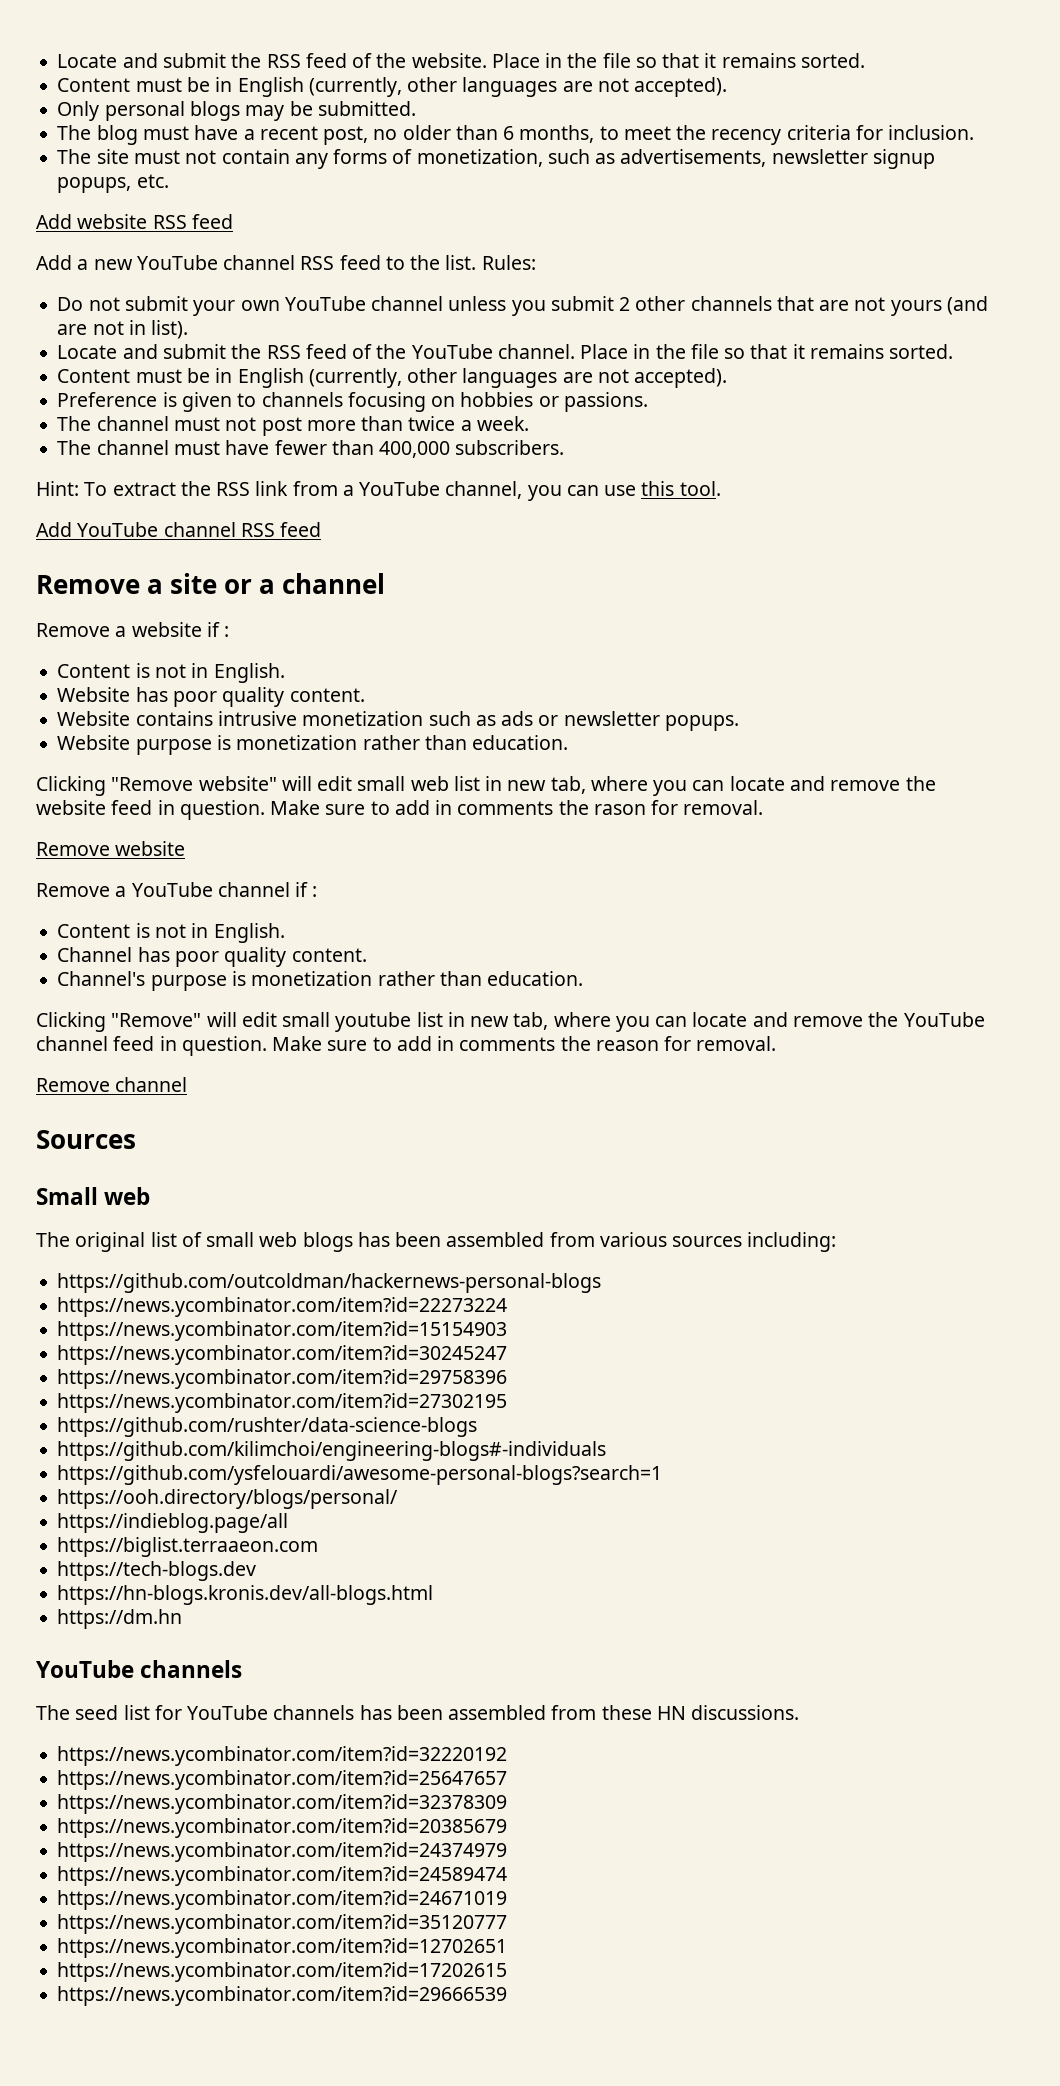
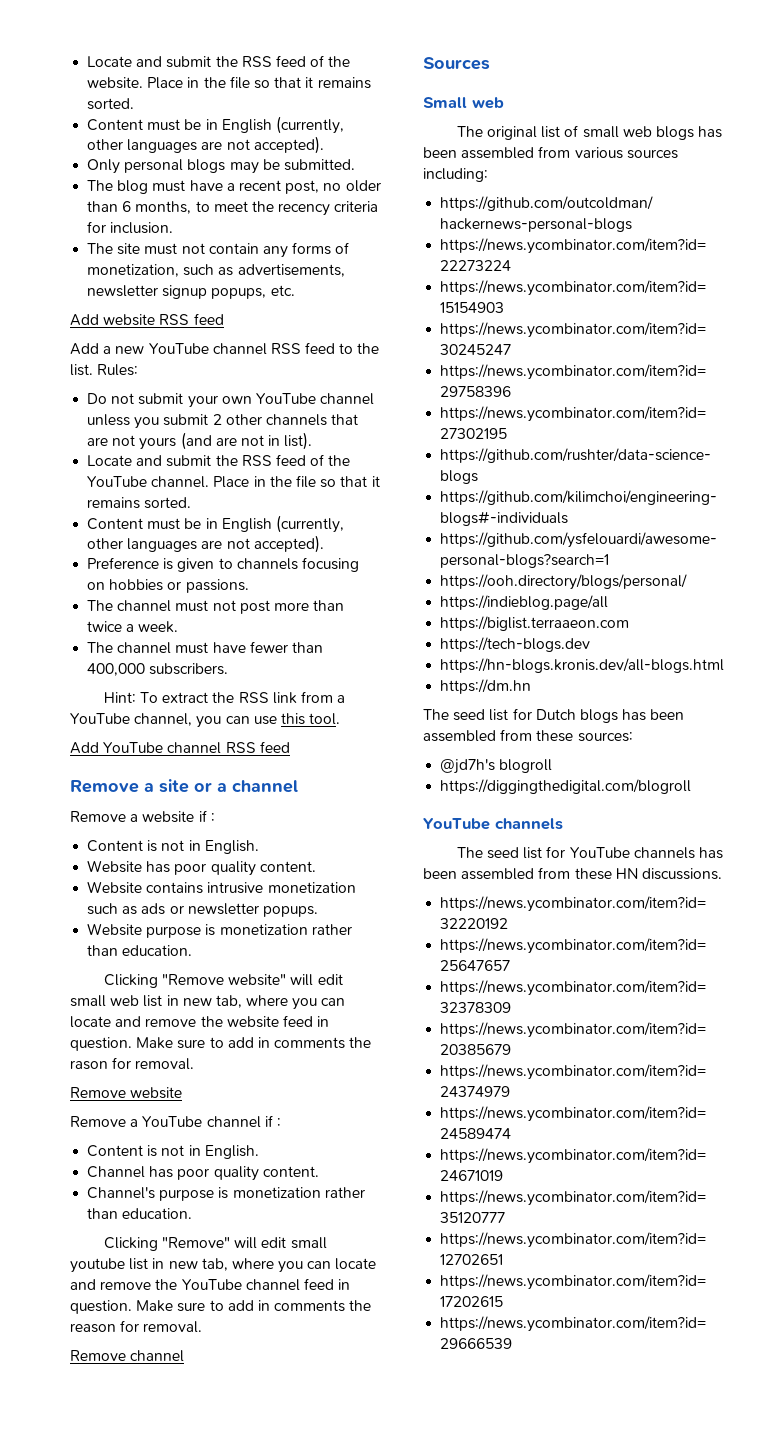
(183, 1619) none -> [423,708,685,723] [423,729,633,742] [440,759,553,774] [440,779,692,794] // The seed list for Dutch blogs has been assembled from these sources: // @jd7h's blogroll // https://diggingthedigital.com/blogroll

